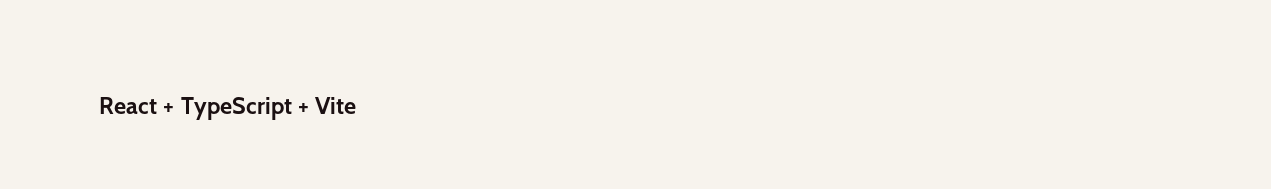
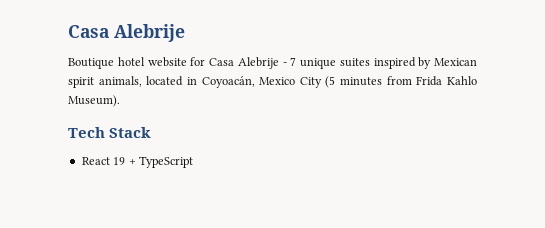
[99,97,357,120] React + TypeScript + Vite -> [68,24,185,42] [68,57,477,69] [68,76,477,88] [68,95,120,107] [68,127,152,138] [81,156,193,168] Casa Alebrije // Boutique hotel website for Casa Alebrije - 7 unique suites inspired by Mexican spirit animals, located in Coyoacán, Mexico City (5 minutes from Frida Kahlo Museum). // Tech Stack // React 19 + TypeScript

